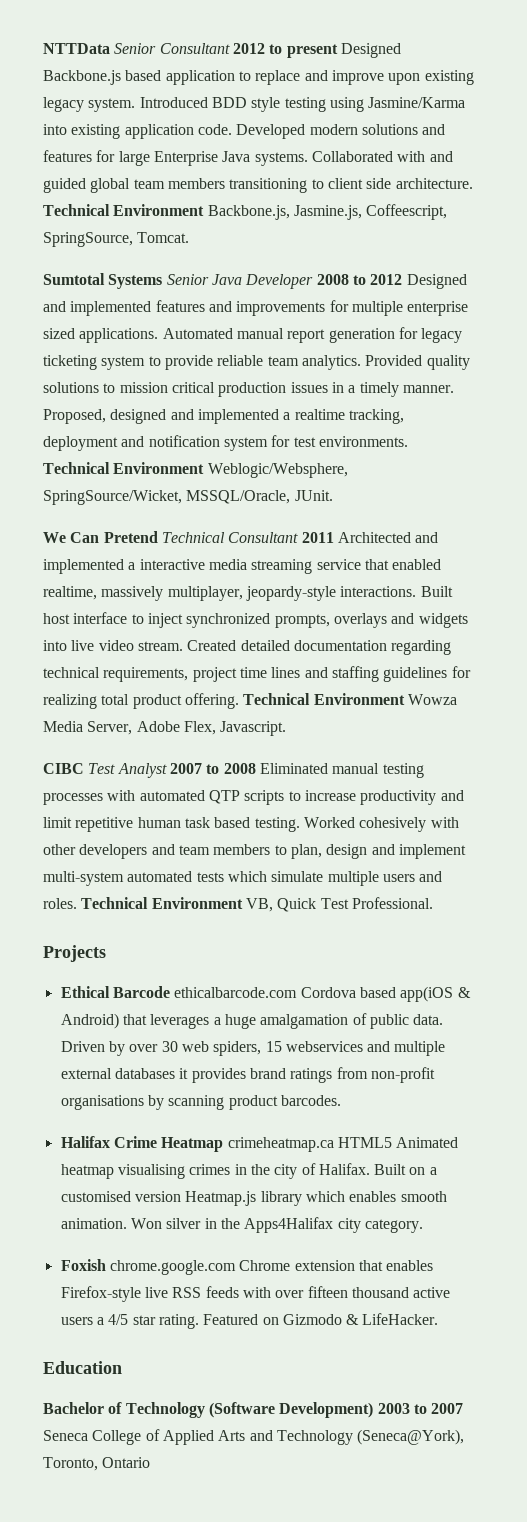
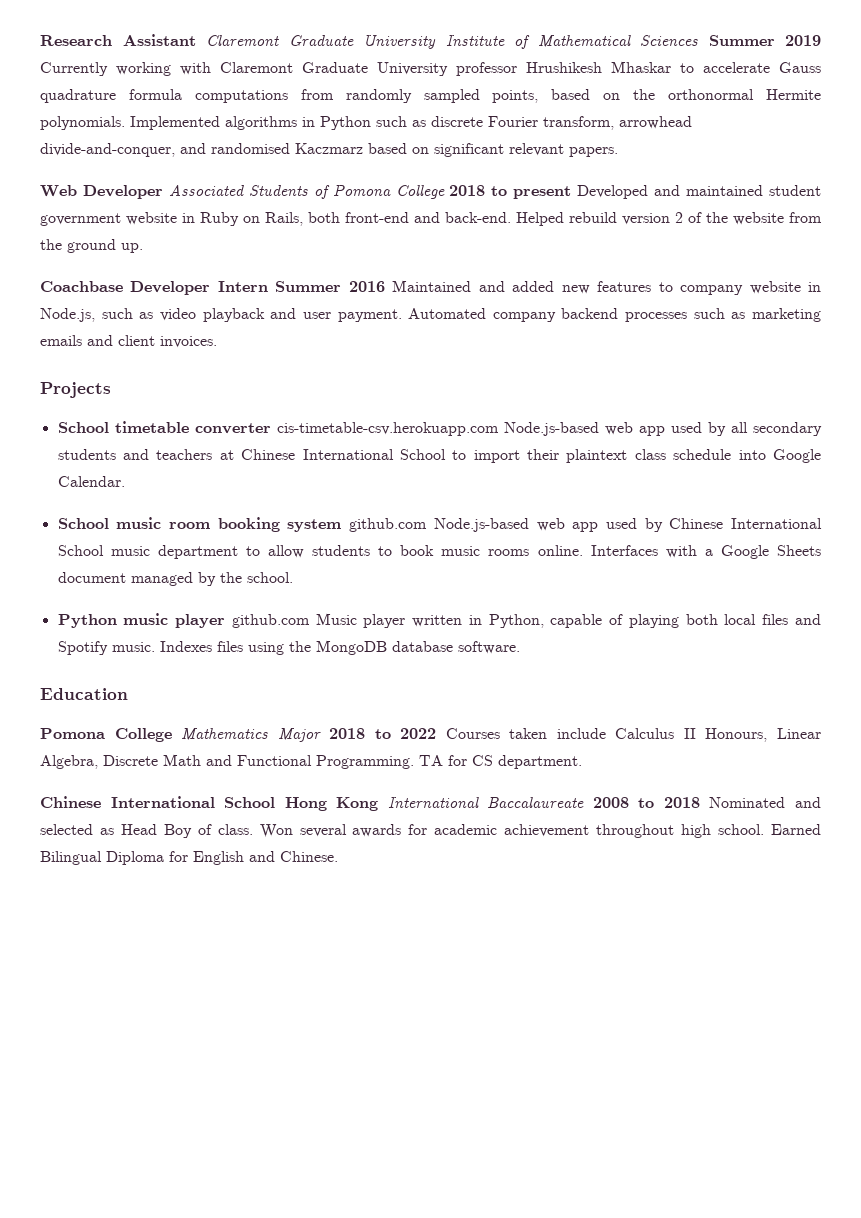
[43,43,401,58] [43,70,474,85] [43,97,466,112] [43,124,446,139] [43,150,453,166] [43,178,473,193] [43,204,448,220] [43,232,190,247] [43,273,467,289] [43,300,469,316] [43,327,463,343] [43,355,470,370] [43,382,454,397] [43,409,404,424] [43,435,408,451] [43,462,348,478] [43,490,333,505] [43,531,439,543] [43,559,442,574] [43,586,453,601] [43,612,468,628] [43,640,452,655] [43,666,471,682] [43,693,457,709] [43,721,287,736] [43,763,424,778] [43,790,464,805] [43,817,459,832] [43,844,466,859] [43,871,443,886] [43,897,433,912] [43,945,106,962] [60,986,471,1002] [60,1013,444,1029] [60,1041,446,1056] [60,1067,435,1083] [60,1095,341,1110] [60,1136,459,1152] [60,1163,437,1179] [60,1191,447,1206] [60,1217,423,1233] [60,1259,434,1275] [60,1286,451,1302] [60,1313,439,1329] [43,1361,122,1374] [43,1402,464,1418] [43,1429,465,1445] [43,1457,151,1471] NTTData Senior Consultant 2012 to present Designed Backbone.js based application to replace and improve upon existing legacy system. Introduced BDD style testing using Jasmine/Karma into existing application code. Developed modern solutions and features for large Enterprise Java systems. Collaborated with and guided global team members transitioning to client side architecture. Technical Environment Backbone.js, Jasmine.js, Coffeescript, SpringSource, Tomcat. // Sumtotal Systems Senior Java Developer 2008 to 2012 Designed and implemented features and improvements for multiple enterprise sized applications. Automated manual report generation for legacy ticketing system to provide reliable team analytics. Provided quality solutions to mission critical production issues in a timely manner. Proposed, designed and implemented a realtime tracking, deployment and notification system for test environments. Technical Environment Weblogic/Websphere, SpringSource/Wicket, MSSQL/Oracle, JUnit. // We Can Pretend Technical Consultant 2011 Architected and implemented a interactive media streaming service that enabled realtime, massively multiplayer, jeopardy-style interactions. Built host interface to inject synchronized prompts, overlays and widgets into live video stream. Created detailed documentation regarding technical requirements, project time lines and staffing guidelines for realizing total product offering. Technical Environment Wowza Media Server, Adobe Flex, Javascript. // CIBC Test Analyst 2007 to 2008 Eliminated manual testing processes with automated QTP scripts to increase productivity and limit repetitive human task based testing. Worked cohesively with other developers and team members to plan, design and implement multi-system automated tests which simulate multiple users and roles. Technical Environment VB, Quick Test Professional. // Projects // Ethical Barcode ethicalbarcode.com Cordova based app(iOS & Android) that leverages a huge amalgamation of public data. Driven by over 30 web spiders, 15 webservices and multiple external databases it provides brand ratings from non-profit organisations by scanning product barcodes. // Halifax Crime Heatmap crimeheatmap.ca HTML5 Animated heatmap visualising crimes in the city of Halifax. Built on a customised version Heatmap.js library which enables smooth animation. Won silver in the Apps4Halifax city category. // Foxish chrome.google.com Chrome extension that enables Firefox-style live RSS feeds with over fifteen thousand active users a 4/5 star rating. Featured on Gizmodo & LifeHacker. // Education // Bachelor of Technology (Software Development) 2003 to 2007 Seneca College of Applied Arts and Technology (Seneca@York), Toronto, Ontario -> [40,34,821,49] [40,61,821,76] [40,89,821,103] [40,116,692,130] [40,143,618,157] [40,184,821,199] [40,212,822,226] [40,239,143,253] [40,280,821,295] [40,308,821,322] [40,335,217,348] [40,382,111,398] [57,421,822,436] [57,449,821,463] [57,476,125,487] [57,517,823,532] [57,545,821,559] [57,572,293,586] [57,613,821,628] [57,640,520,655] [40,688,128,700] [40,728,822,742] [40,754,582,769] [40,796,821,811] [40,824,821,838] [40,851,338,865] Research Assistant Claremont Graduate University Institute of Mathematical Sciences Summer 2019 Currently working with Claremont Graduate University professor Hrushikesh Mhaskar to accelerate Gauss quadrature formula computations from randomly sampled points, based on the orthonormal Hermite polynomials. Implemented algorithms in Python such as discrete Fourier transform, arrowhead divide-and-conquer, and randomised Kaczmarz based on significant relevant papers. // Web Developer Associated Students of Pomona College 2018 to present Developed and maintained student government website in Ruby on Rails, both front-end and back-end. Helped rebuild version 2 of the website from the ground up. // Coachbase Developer Intern Summer 2016 Maintained and added new features to company website in Node.js, such as video playback and user payment. Automated company backend processes such as marketing emails and client invoices. // Projects // School timetable converter cis-timetable-csv.herokuapp.com Node.js-based web app used by all secondary students and teachers at Chinese International School to import their plaintext class schedule into Google Calendar. // School music room booking system github.com Node.js-based web app used by Chinese International School music department to allow students to book music rooms online. Interfaces with a Google Sheets document managed by the school. // Python music player github.com Music player written in Python, capable of playing both local files and Spotify music. Indexes files using the MongoDB database software. // Education // Pomona College Mathematics Major 2018 to 2022 Courses taken include Calculus II Honours, Linear Algebra, Discrete Math and Functional Programming. TA for CS department. // Chinese International School Hong Kong International Baccalaureate 2008 to 2018 Nominated and selected as Head Boy of class. Won several awards for academic achievement throughout high school. Earned Bilingual Diploma for English and Chinese.

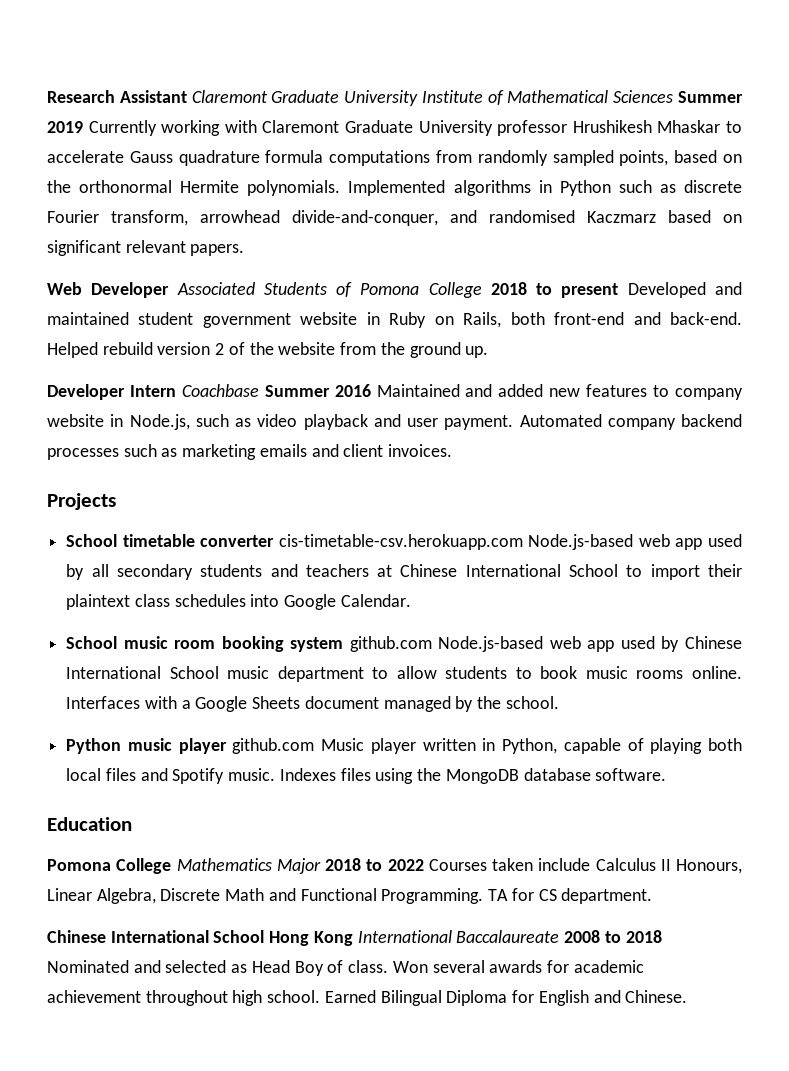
[40,281,123,292] Coachbase -> (489, 352) none
(268, 286) none -> [181,384,259,397] Coachbase
[673,449,732,460] schedule -> [174,594,246,607] schedules

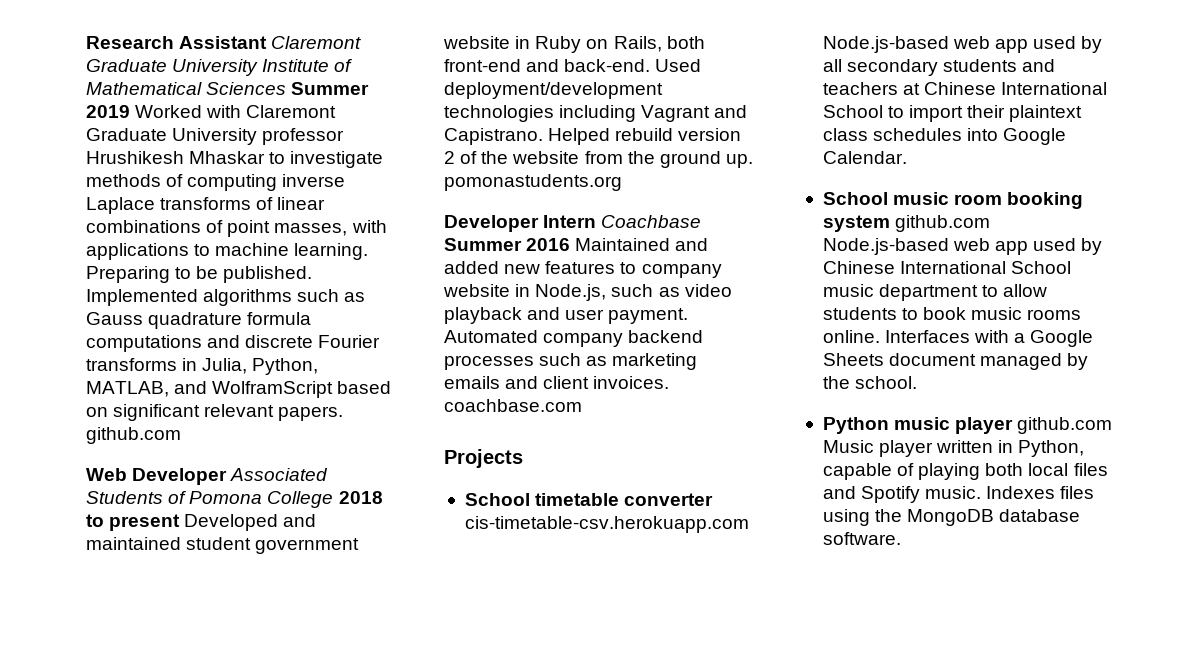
[88,120,221,136] Currently working -> [135,105,203,118] Worked
[47,150,742,166] [47,180,743,196] [47,210,656,226] accelerate Gauss quadrature formula computations from randomly sampled points, based on the orthonormal Hermite polynomials. Implemented algorithms in Python such as discrete Fourier transform, arrowhead divide-and-conquer, and randomised Kaczmarz -> [290,151,384,168] [86,174,346,191] [86,197,326,214] [86,220,387,237] [86,243,369,260] [86,266,313,283] [86,289,366,306] [86,312,312,329] [86,335,381,352] [86,358,319,375] [86,381,334,398] investigate methods of computing inverse Laplace transforms of linear combinations of point masses, with applications to machine learning. Preparing to be published. Implemented algorithms such as Gauss quadrature formula computations and discrete Fourier transforms in Julia, Python, MATLAB, and WolframScript
(245, 250) none -> [86,427,181,444] github.com
(742, 318) none -> [655,59,702,72] [444,82,663,99] [444,105,748,122] [444,128,543,145] Used deployment/development technologies including Vagrant and Capistrano.
(489, 352) none -> [444,174,622,191] pomonastudents.org
(453, 450) none -> [444,399,582,412] coachbase.com
[47,817,132,831] [47,858,742,874] [47,888,653,904] [47,930,662,946] [47,960,644,976] [47,990,688,1006] // Education // Pomona College Mathematics Major 2018 to 2022 Courses taken include Calculus II Honours, Linear Algebra, Discrete Math and Functional Programming. TA for CS department. // Chinese International School Hong Kong International Baccalaureate 2008 to 2018 Nominated and selected as Head Boy of class. Won several awards for academic achievement throughout high school. Earned Bilingual Diploma for English and Chinese. -> (901, 538) none

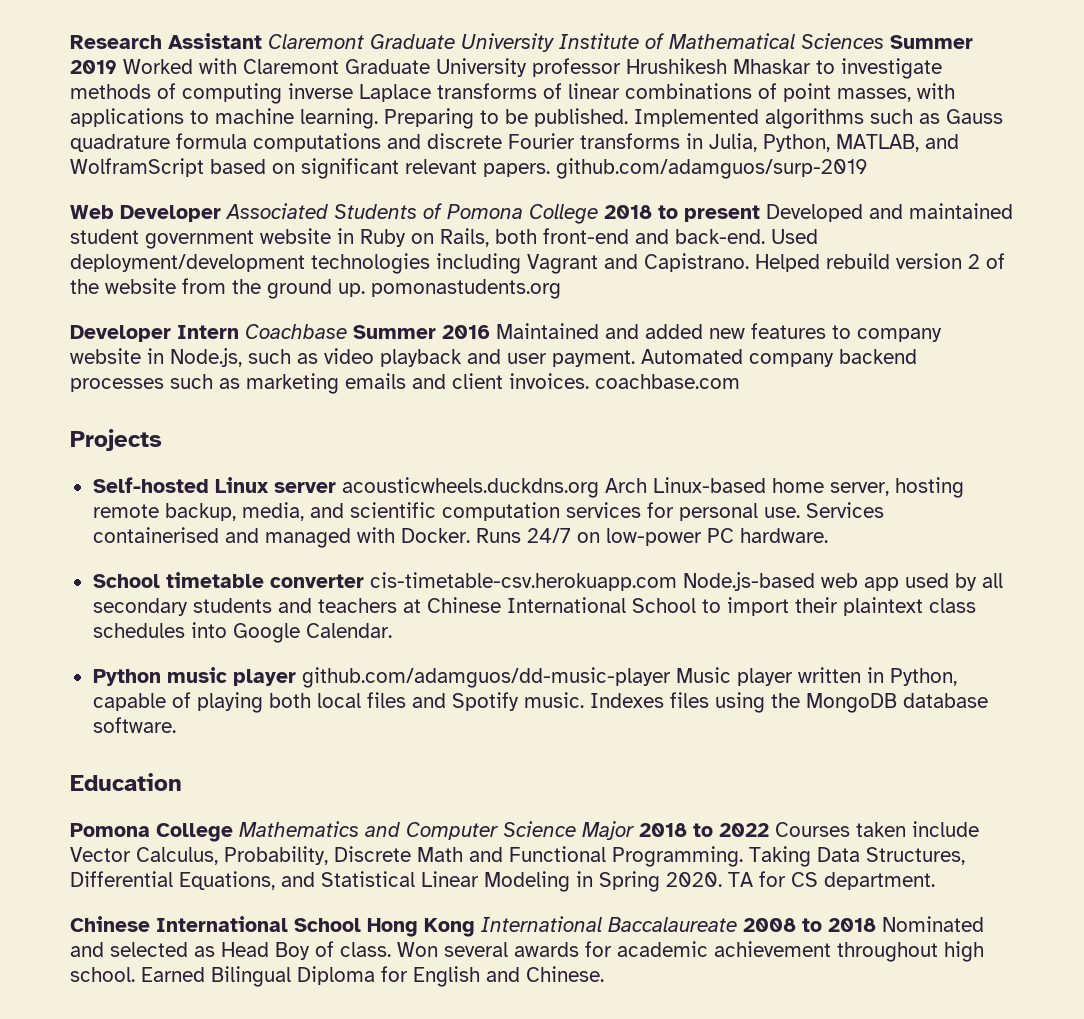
[86,427,181,444] github.com -> [556,158,868,179] github.com/adamguos/surp-2019
(523, 458) none -> [92,477,964,498] [92,502,884,521] [92,527,828,548] // Self-hosted Linux server acousticwheels.duckdns.org Arch Linux-based home server, hosting remote backup, media, and scientific computation services for personal use. Services containerised and managed with Docker. Runs 24/7 on low-power PC hardware.
[822,192,1084,209] [822,215,991,232] [822,238,1103,255] [822,261,1072,274] [822,284,1048,301] [822,307,1082,320] [822,330,1094,347] [822,353,1089,370] [822,376,918,389] // School music room booking system github.com Node.js-based web app used by Chinese International School music department to allow students to book music rooms online. Interfaces with a Google Sheets document managed by the school. -> (392, 630) none
[1017,417,1113,434] github.com -> [301,667,671,688] github.com/adamguos/dd-music-player
(901, 538) none -> [70,773,182,791] [70,821,979,842] [70,846,965,867] [70,871,935,892] [70,916,984,937] [70,941,984,962] [70,966,604,987] // Education // Pomona College Mathematics and Computer Science Major 2018 to 2022 Courses taken include Vector Calculus, Probability, Discrete Math and Functional Programming. Taking Data Structures, Differential Equations, and Statistical Linear Modeling in Spring 2020. TA for CS department. // Chinese International School Hong Kong International Baccalaureate 2008 to 2018 Nominated and selected as Head Boy of class. Won several awards for academic achievement throughout high school. Earned Bilingual Diploma for English and Chinese.

